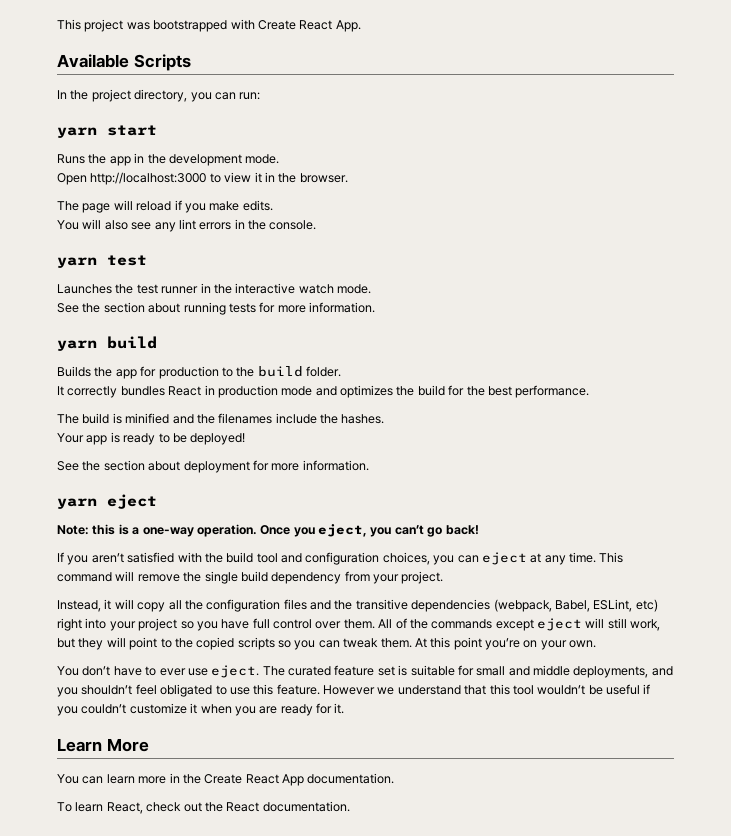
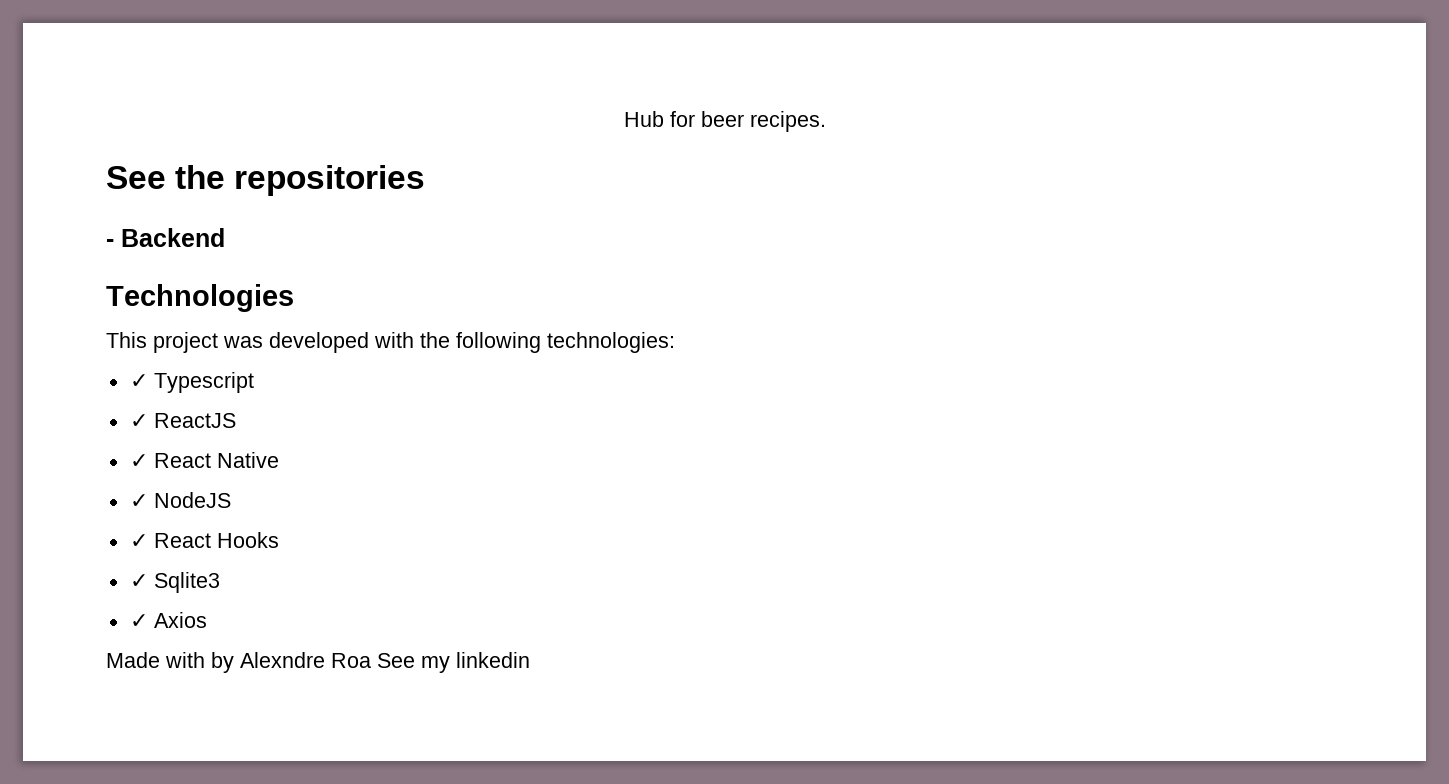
[57,19,361,32] [57,54,191,71] [57,89,261,102] [57,125,157,138] [57,153,280,166] [57,172,348,185] [57,200,273,213] [57,219,317,232] [57,255,147,268] [57,283,371,294] [57,302,375,315] [57,336,157,351] [57,366,341,379] [57,385,590,398] [57,413,385,424] [57,432,246,445] [57,460,369,473] [57,494,157,509] [57,524,479,537] [57,552,624,565] [57,571,444,584] [57,599,658,612] [57,618,661,631] [57,637,597,650] [57,665,673,678] [57,684,651,697] [57,703,345,716] [57,738,149,752] [57,773,395,786] [57,801,350,814] This project was bootstrapped with Create React App. // Available Scripts // In the project directory, you can run: // yarn start // Runs the app in the development mode. // Open http://localhost:3000 to view it in the browser. // The page will reload if you make edits. // You will also see any lint errors in the console. // yarn test // Launches the test runner in the interactive watch mode. // See the section about running tests for more information. // yarn build // Builds the app for production to the build folder. // It correctly bundles React in production mode and optimizes the build for the best performance. // The build is minified and the filenames include the hashes. // Your app is ready to be deployed! // See the section about deployment for more information. // yarn eject // Note: this is a one-way operation. Once you eject, you can’t go back! // If you aren’t satisfied with the build tool and configuration choices, you can eject at any time. This command will remove the single build dependency from your project. // Instead, it will copy all the configuration files and the transitive dependencies (webpack, Babel, ESLint, etc) right into your project so you have full control over them. All of the commands except eject will still work, but they will point to the copied scripts so you can tweak them. At this point you’re on your own. // You don’t have to ever use eject. The curated feature set is suitable for small and middle deployments, and you shouldn’t feel obligated to use this feature. However we understand that this tool wouldn’t be useful if you couldn’t customize it when you are ready for it. // Learn More // You can learn more in the Create React App documentation. // To learn React, check out the React documentation. -> [623,111,826,132] [106,165,426,196] [106,228,225,247] [106,284,294,312] [106,332,675,353] [129,372,254,393] [129,413,236,428] [129,452,279,468] [129,492,231,508] [129,532,279,548] [129,572,220,593] [129,612,207,628] [106,652,530,673] Hub for beer recipes. // See the repositories // - Backend // Technologies // This project was developed with the following technologies: // ✓ Typescript // ✓ ReactJS // ✓ React Native // ✓ NodeJS // ✓ React Hooks // ✓ Sqlite3 // ✓ Axios // Made with by Alexndre Roa See my linkedin

